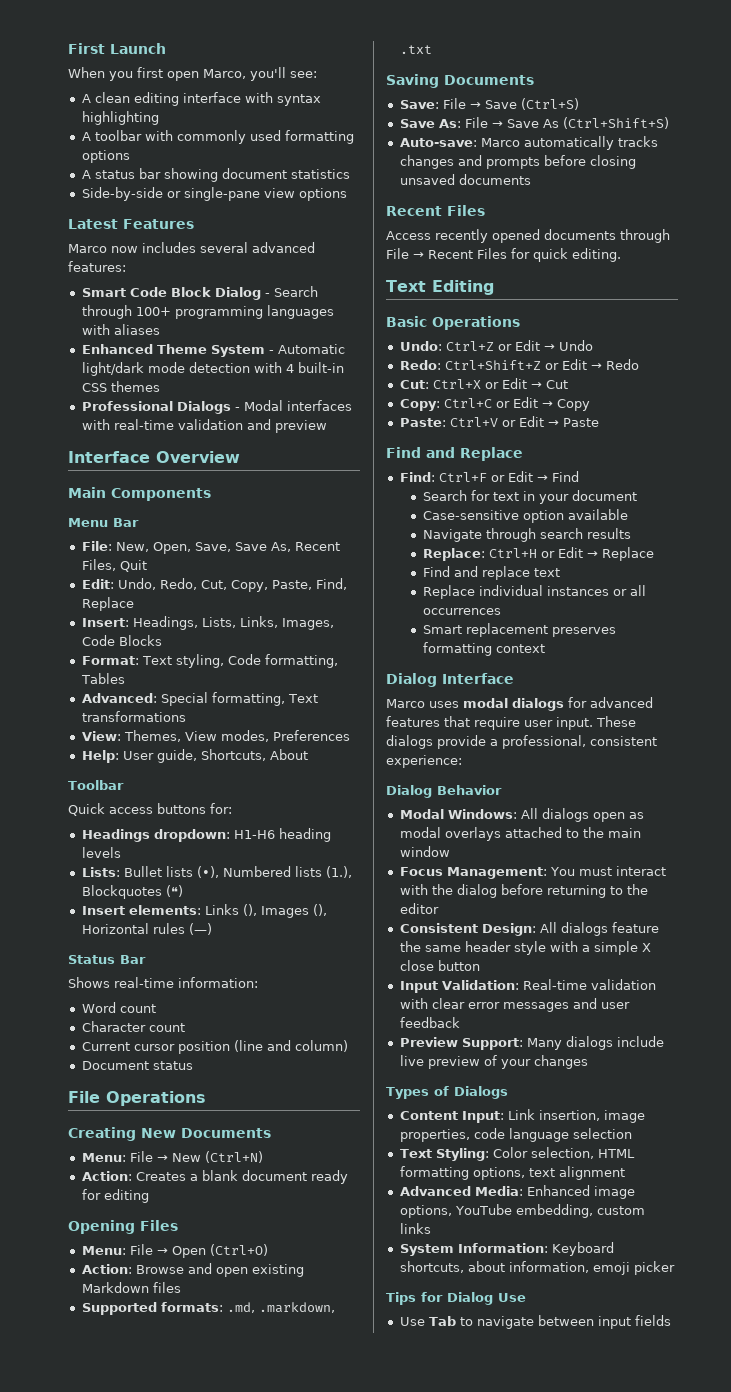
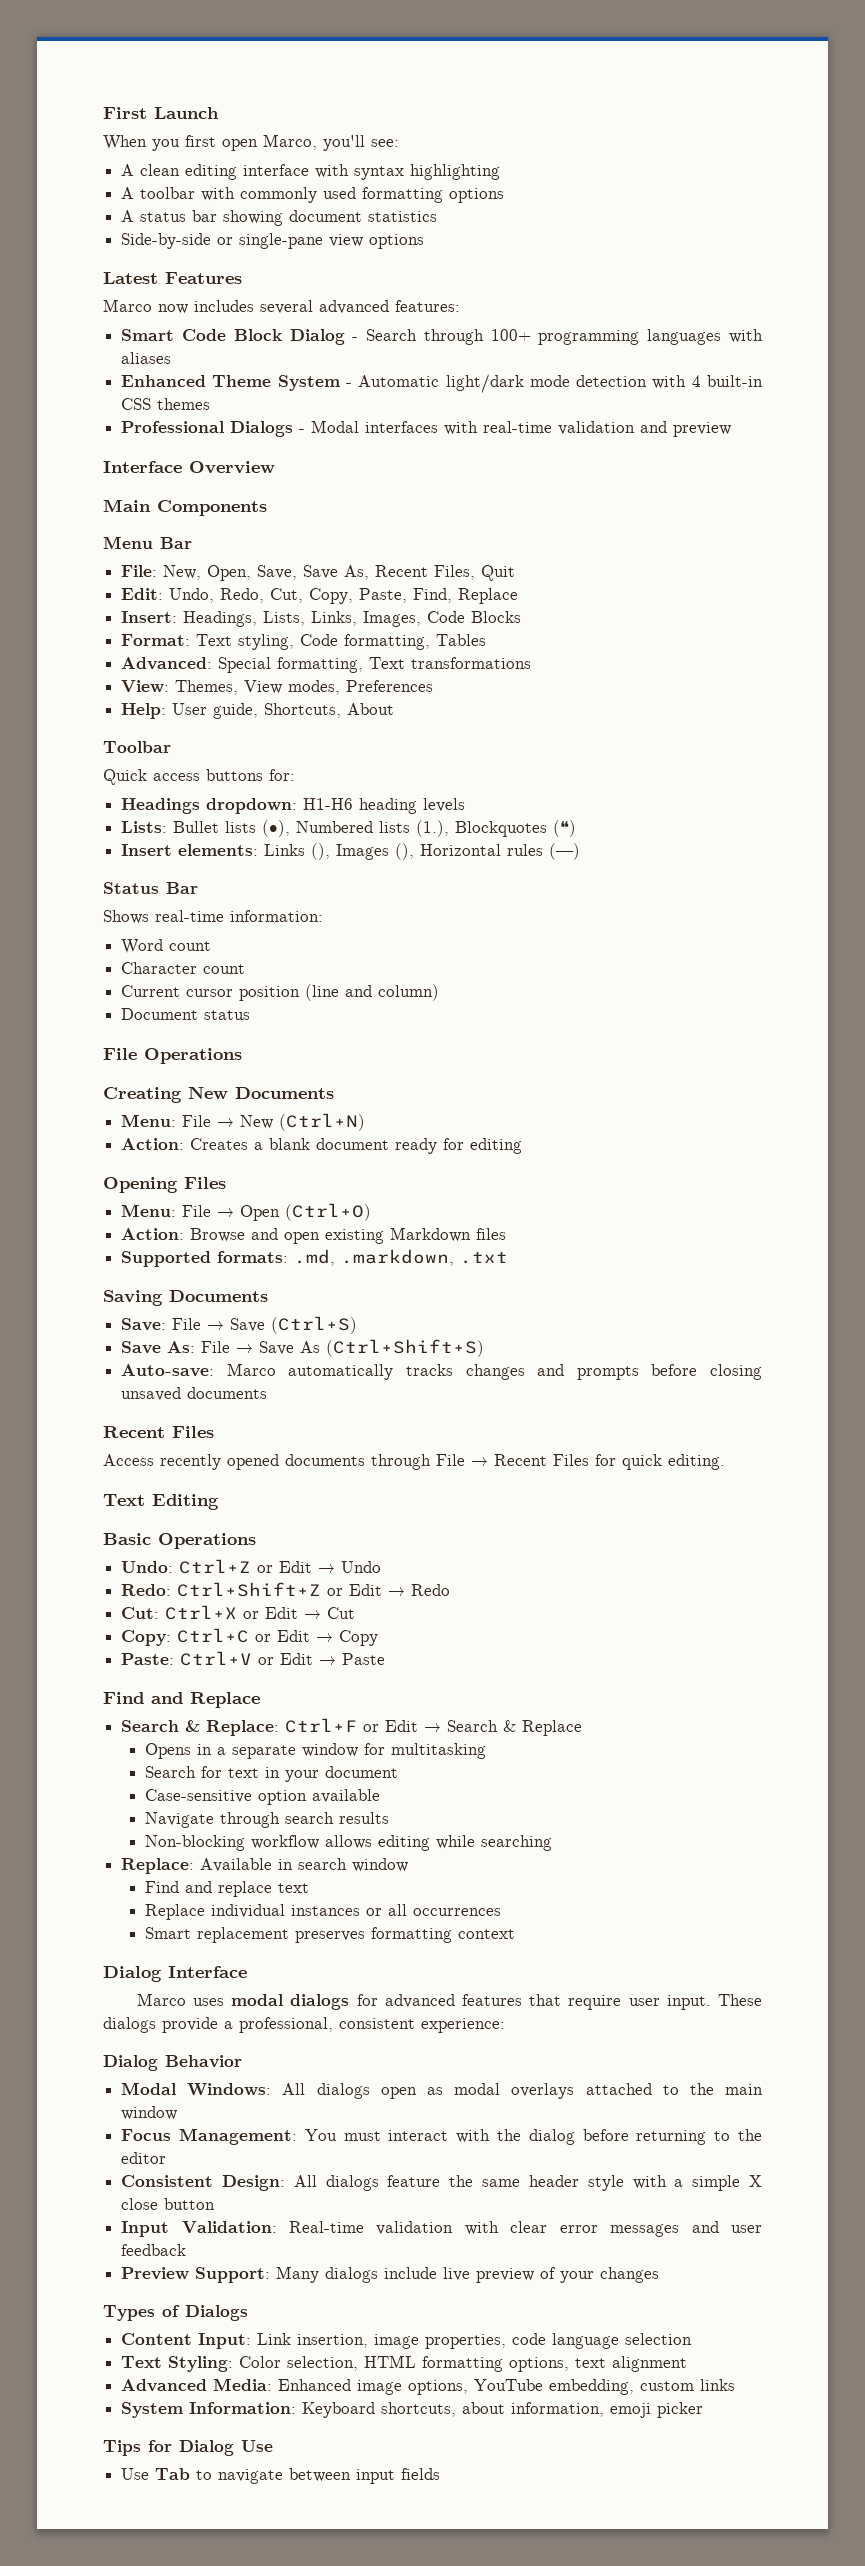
[399,472,435,482] Find: -> [121,1720,280,1736] Search & Replace:
[551,471,579,482] Find -> [447,1720,583,1736] [144,1743,486,1759] Search & Replace // Opens in a separate window for multitasking
[422,547,654,561] Replace: Ctrl+H or Edit → Replace -> [144,1835,552,1851] [121,1858,409,1874] Non-blocking workflow allows editing while searching // Replace: Available in search window

